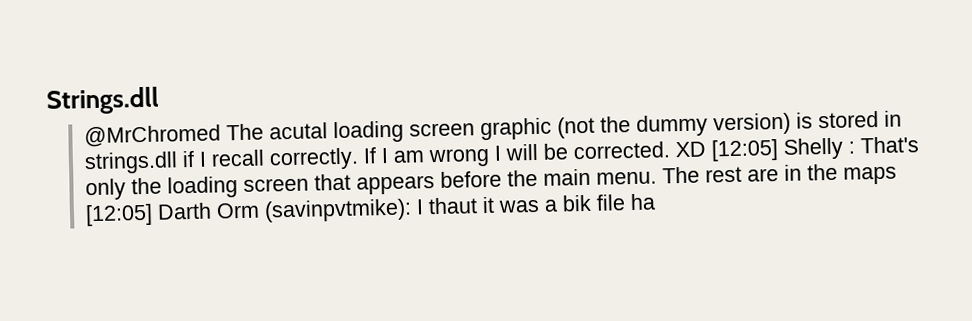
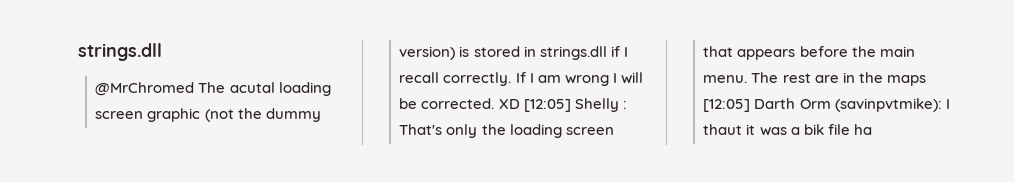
[46,86,159,115] Strings.dll -> [78,43,162,61] strings.dll

